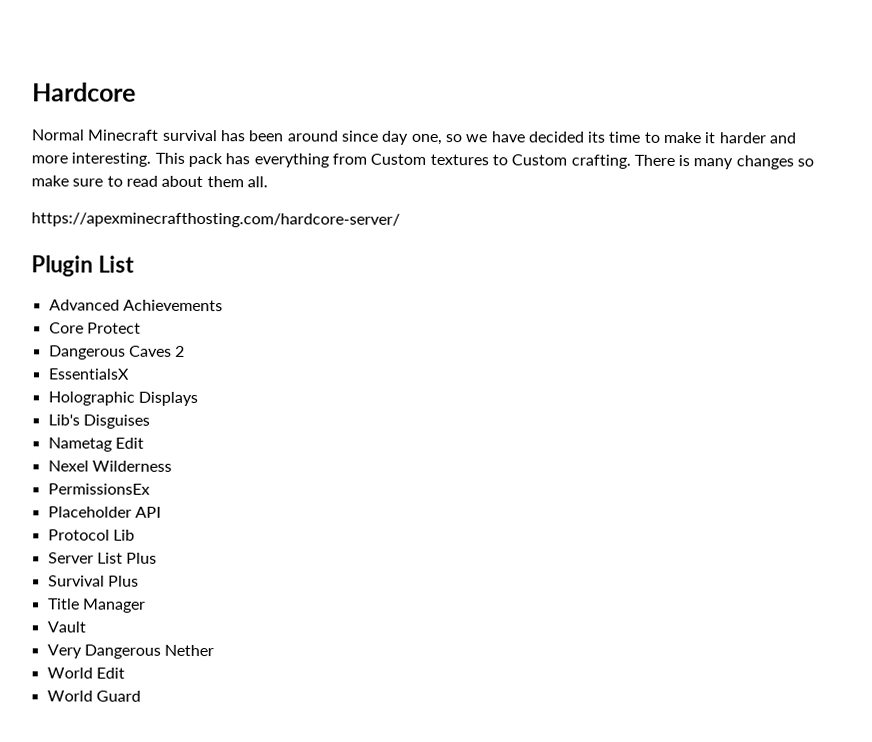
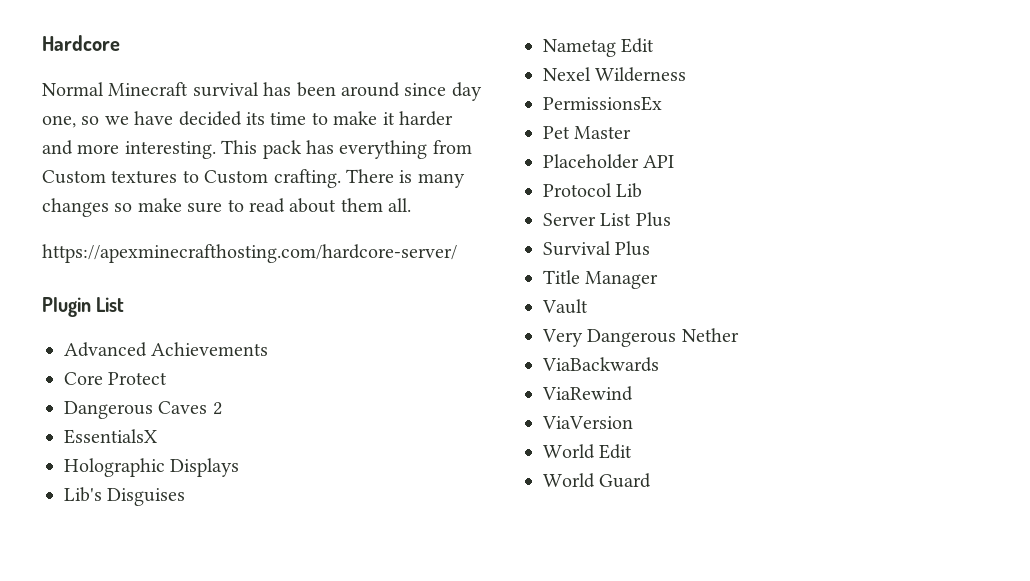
(150, 489) none -> [543,126,632,139] // Pet Master
(215, 650) none -> [542,357,659,372] [542,386,633,401] [542,416,633,429] // ViaBackwards // ViaRewind // ViaVersion

